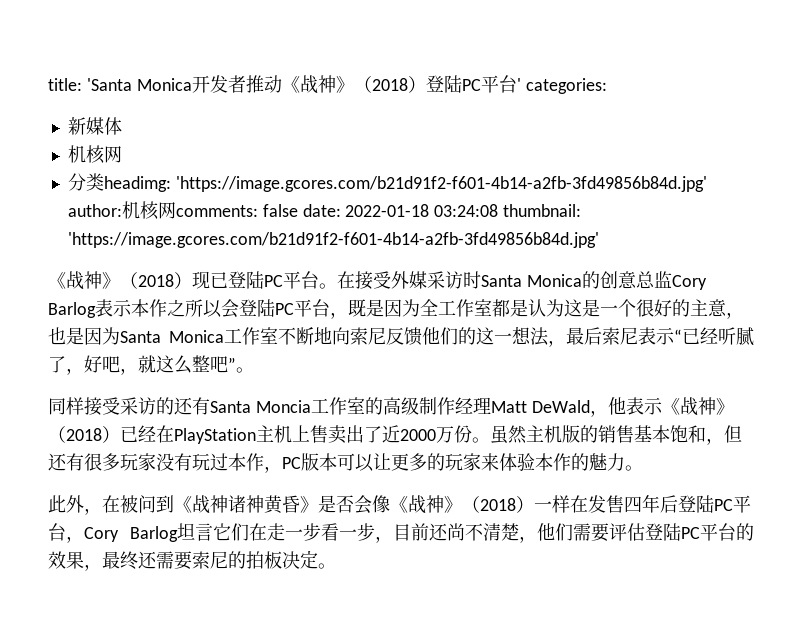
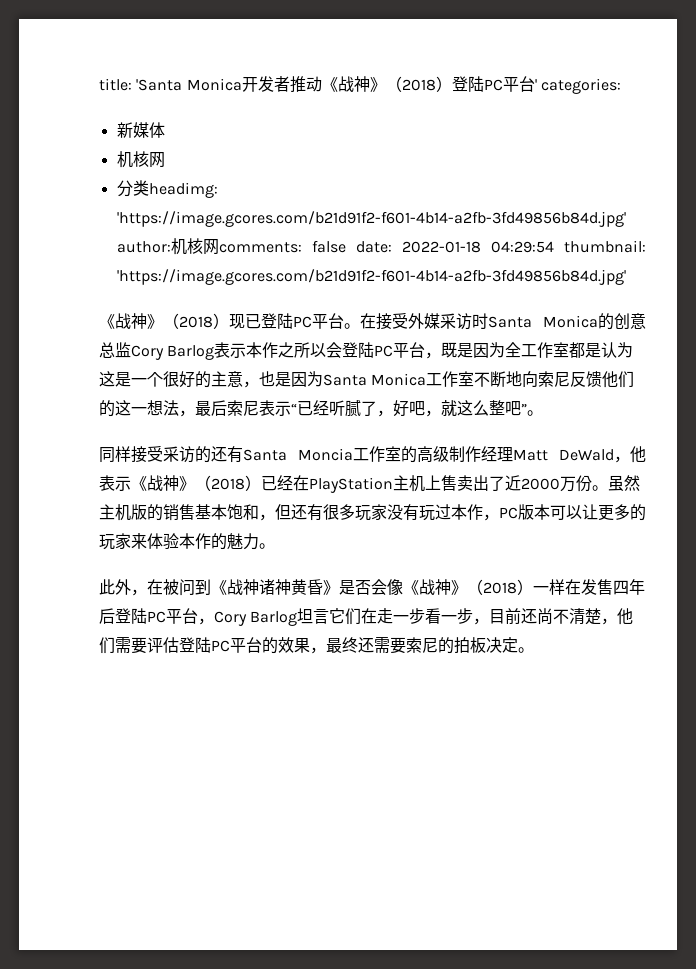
[434,204,499,217] 03:24:08 -> [490,241,554,253] 04:29:54

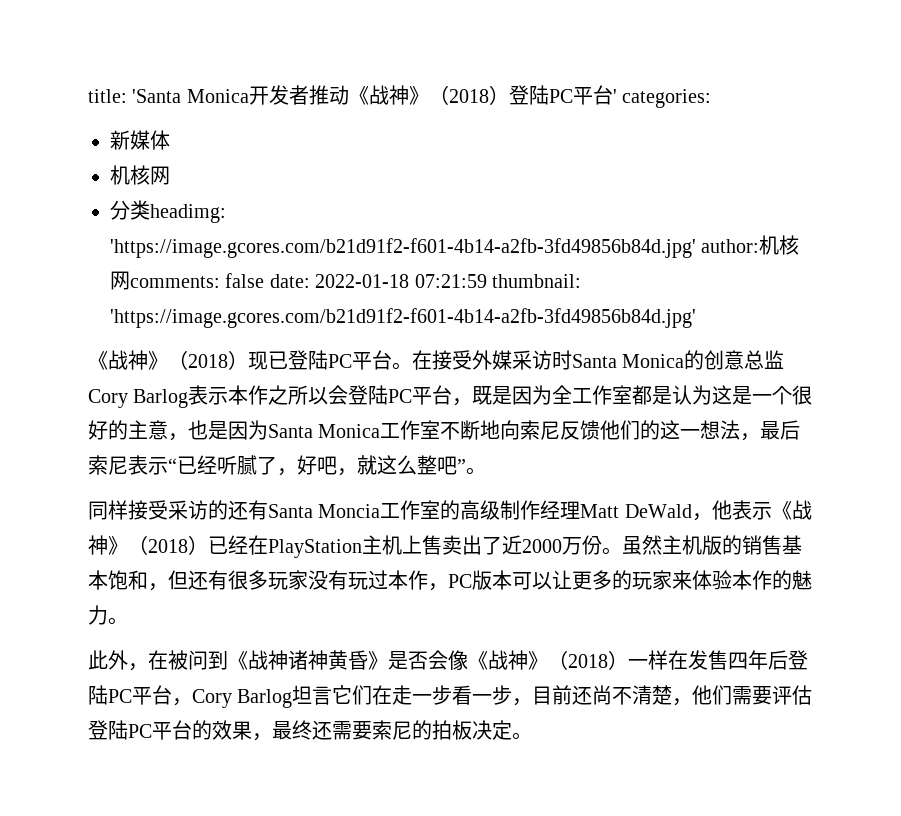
[490,241,554,253] 04:29:54 -> [414,274,487,288] 07:21:59

